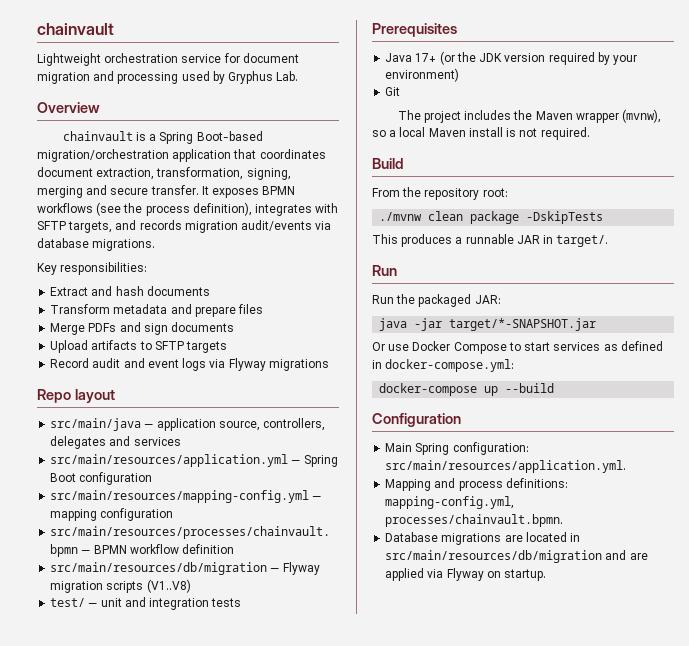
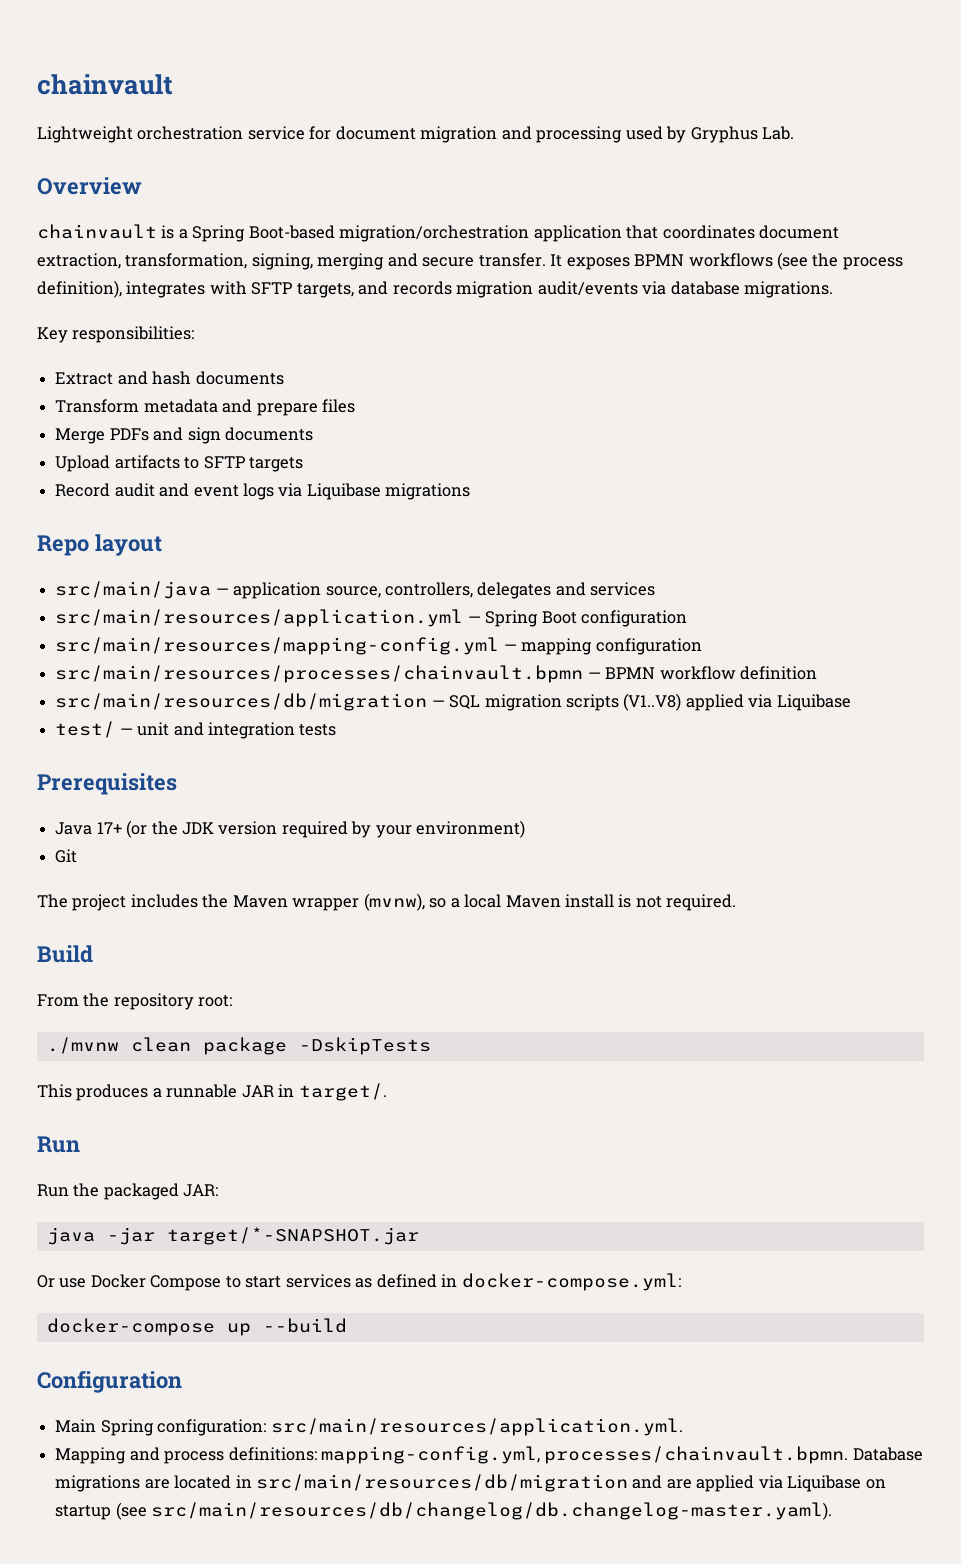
[228,358,266,371] Flyway -> [306,483,381,500] Liquibase
[282,562,320,575] Flyway -> [449,695,481,709] SQL
(191, 586) none -> [685,694,851,711] applied via Liquibase
(564, 520) // -> (849, 1455) none
[446,568,547,581] Flyway on startup. -> [787,1475,886,1492] [55,1502,833,1520] Liquibase on startup (see src/main/resources/db/changelog/db.changelog-master.yaml).

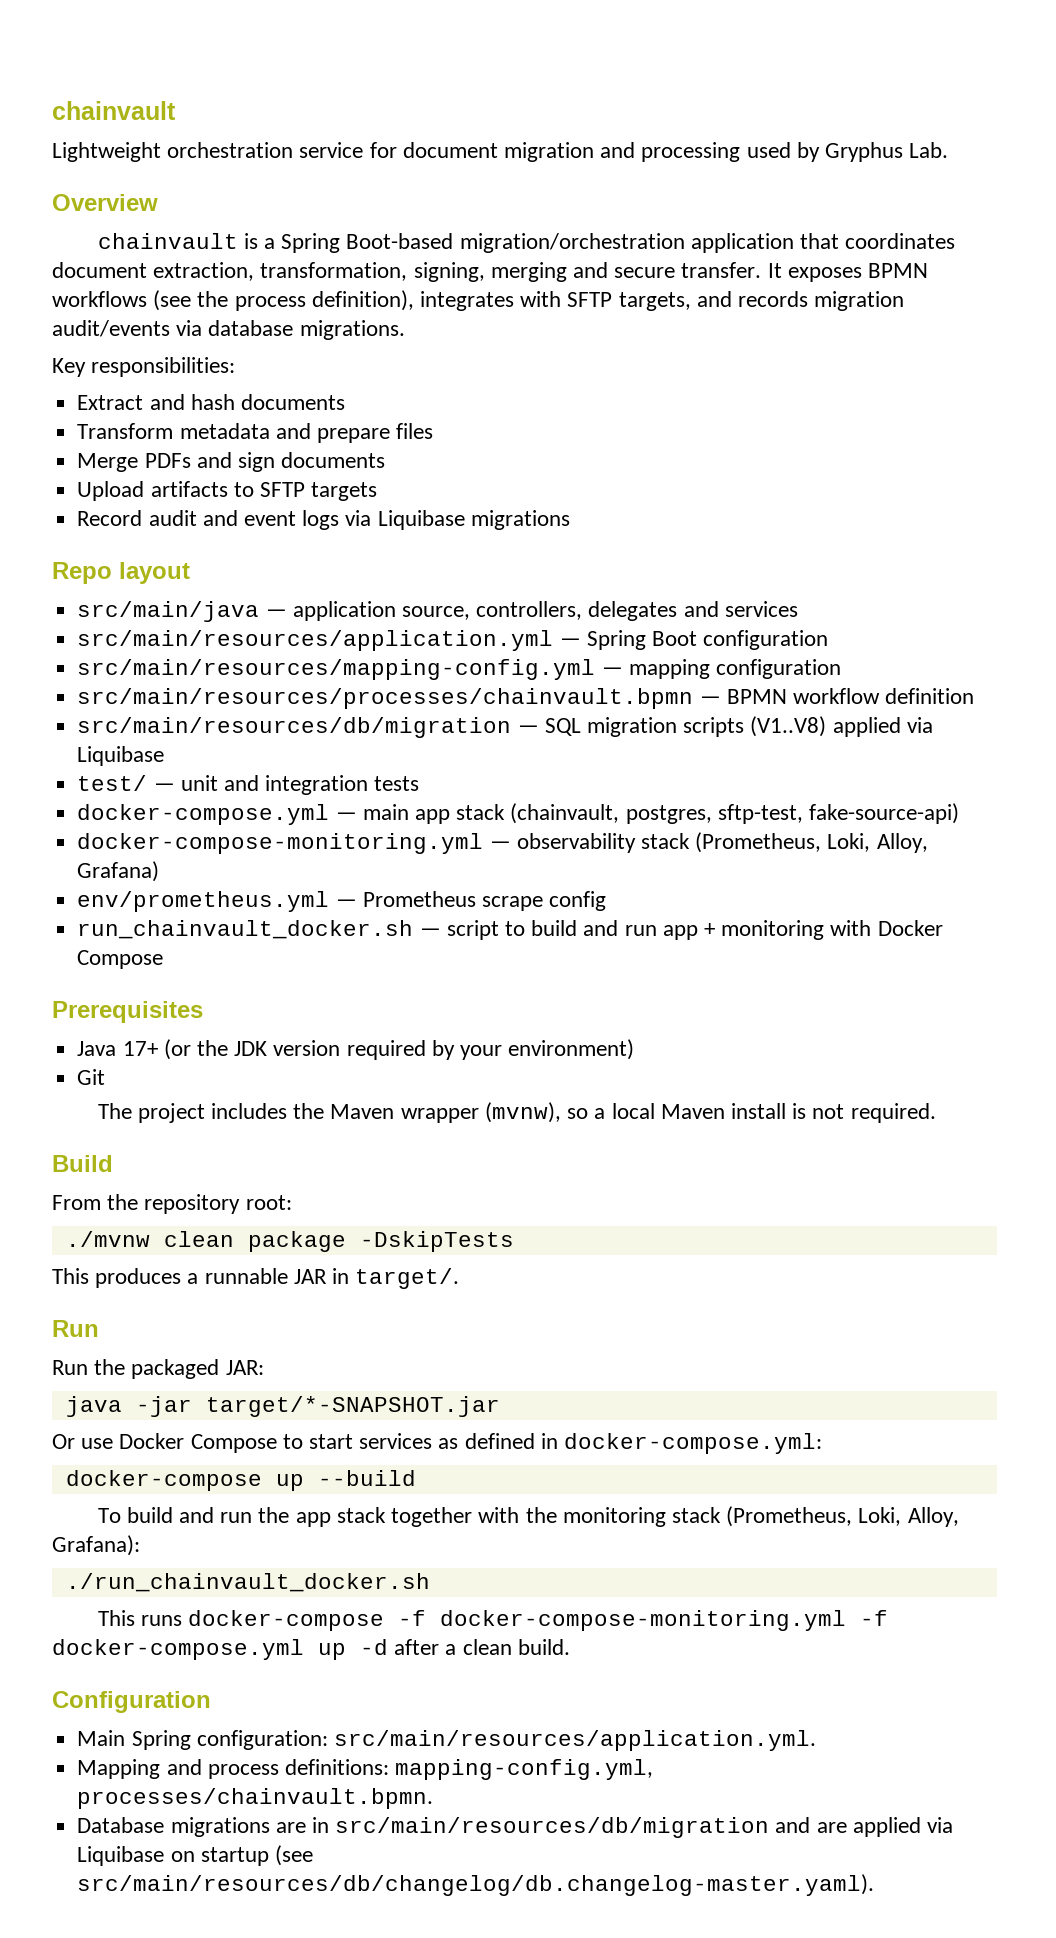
(337, 730) none -> [77,803,959,825] [77,832,928,854] [77,861,160,882] [77,891,607,912] [77,920,943,940] [77,950,164,969] // docker-compose.yml — main app stack (chainvault, postgres, sftp-test, fake-source-api) // docker-compose-monitoring.yml — observability stack (Prometheus, Loki, Alloy, Grafana) // env/prometheus.yml — Prometheus scrape config // run_chainvault_docker.sh — script to build and run app + monitoring with Docker Compose
(347, 1325) none -> [97,1506,959,1527] [52,1535,140,1556] [65,1573,430,1592] [97,1610,889,1631] [52,1639,570,1660] // To build and run the app stack together with the monitoring stack (Prometheus, Loki, Alloy, Grafana): // ./run_chainvault_docker.sh // This runs docker-compose -f docker-compose-monitoring.yml -f docker-compose.yml up -d after a clean build.
(849, 1455) none -> (434, 1798) //
[174,1475,232,1489] located -> (306, 1827) none

